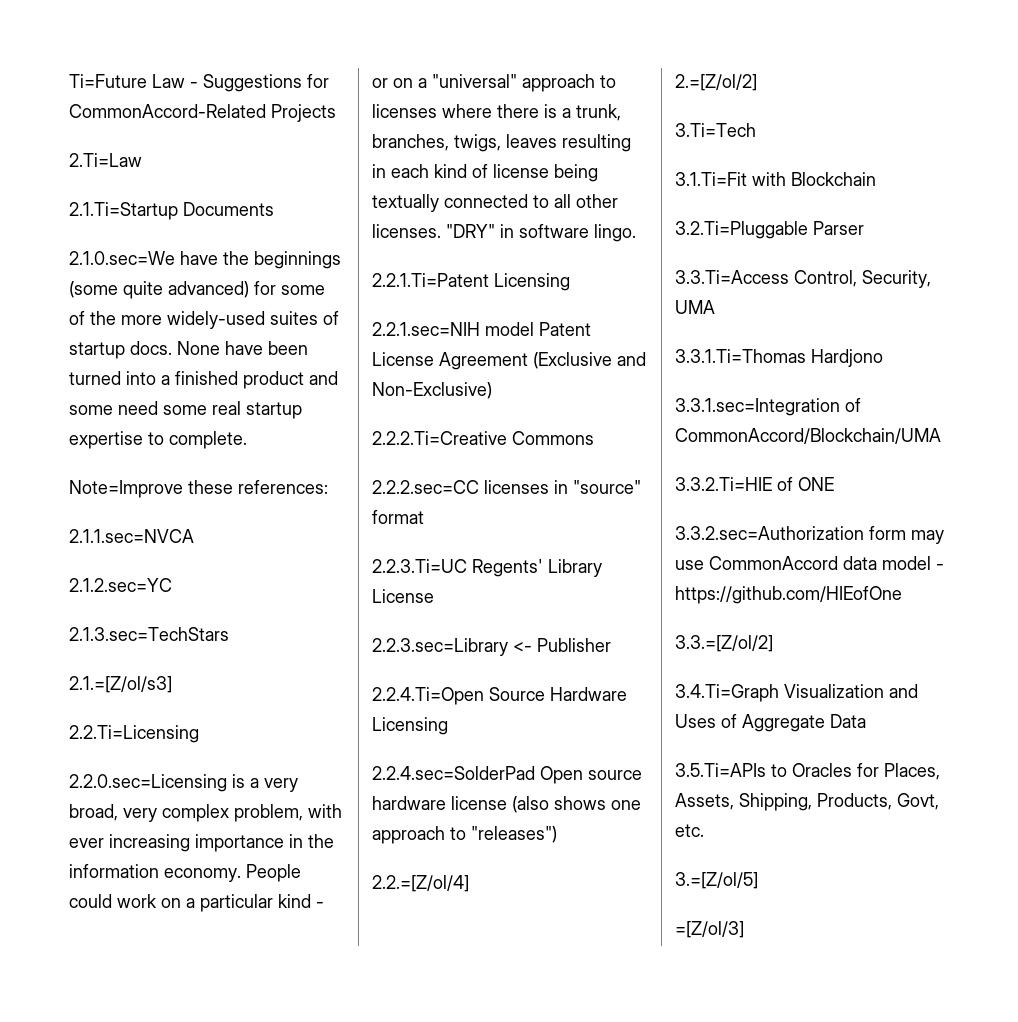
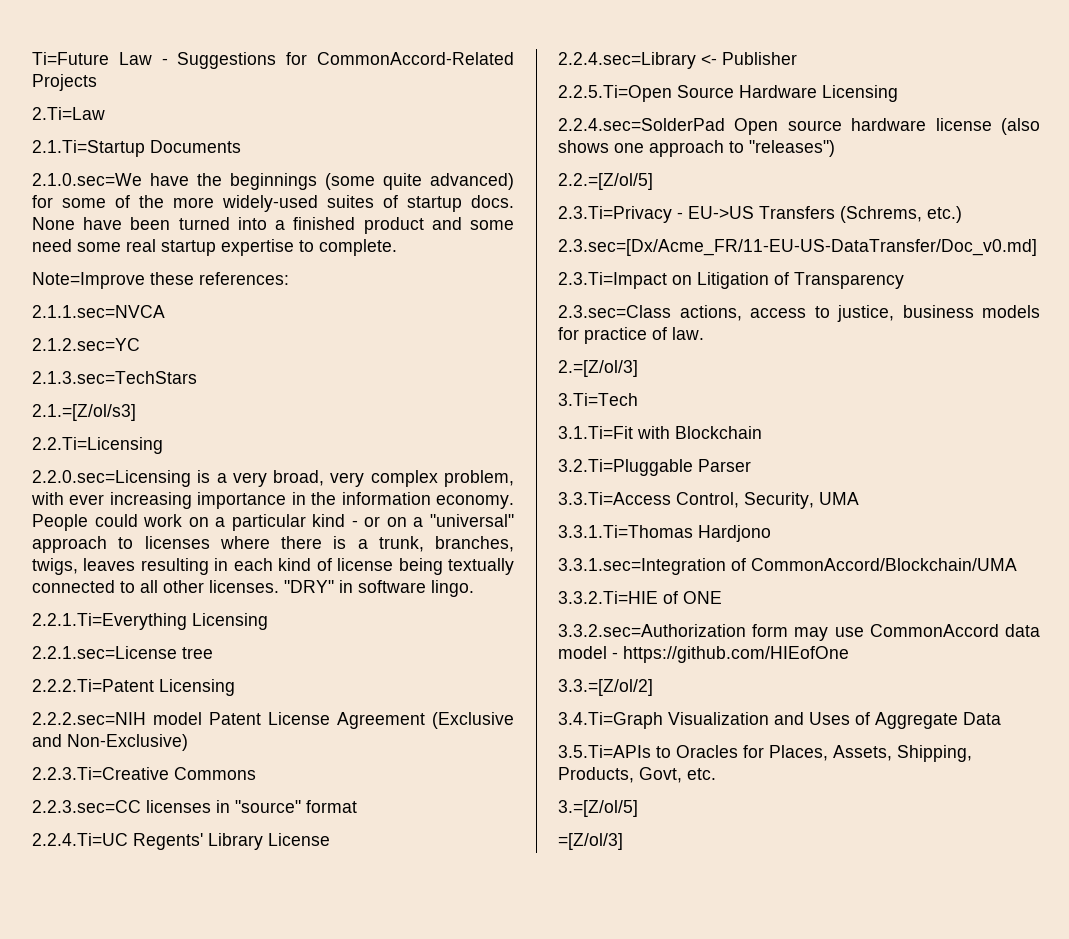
[372,273,570,291] [372,322,480,336] 2.2.1.Ti=Patent Licensing // 2.2.1.sec=NIH -> [32,613,268,630] [32,646,213,659] [32,679,235,696] [32,712,146,725] 2.2.1.Ti=Everything Licensing // 2.2.1.sec=License tree // 2.2.2.Ti=Patent Licensing // 2.2.2.sec=NIH
[372,431,507,445] 2.2.2.Ti=Creative -> [32,767,169,780] 2.2.3.Ti=Creative
[372,480,479,494] 2.2.2.sec=CC -> [32,800,141,813] 2.2.3.sec=CC
[372,559,467,573] 2.2.3.Ti=UC -> [32,833,128,846] 2.2.4.Ti=UC
[372,638,508,656] 2.2.3.sec=Library -> [558,52,696,69] 2.2.4.sec=Library
[372,687,484,705] 2.2.4.Ti=Open -> [558,85,672,102] 2.2.5.Ti=Open
[372,875,469,892] [675,74,757,91] 2.2.=[Z/ol/4] // 2.=[Z/ol/2] -> [558,173,653,190] [558,206,962,223] [558,239,1037,256] [558,272,904,289] [558,305,1040,322] [558,327,704,344] [558,360,638,377] 2.2.=[Z/ol/5] // 2.3.Ti=Privacy - EU->US Transfers (Schrems, etc.) // 2.3.sec=[Dx/Acme_FR/11-EU-US-DataTransfer/Doc_v0.md] // 2.3.Ti=Impact on Litigation of Transparency // 2.3.sec=Class actions, access to justice, business models for practice of law. // 2.=[Z/ol/3]

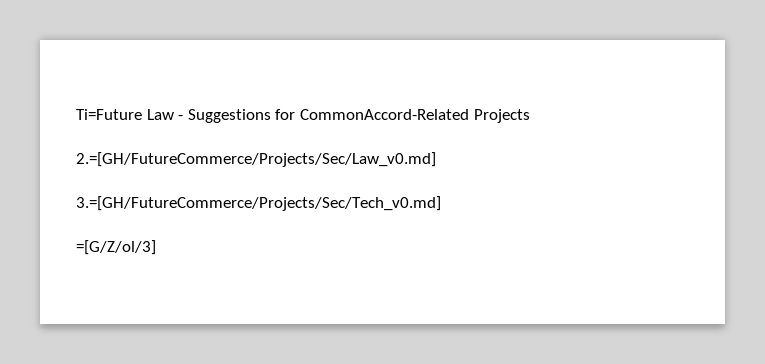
[32,107,105,120] [32,140,241,157] [32,173,514,190] [32,195,514,212] [32,217,514,234] [32,239,397,256] [32,272,289,289] [32,305,165,318] [32,338,140,351] [32,371,197,384] [32,404,136,421] [32,437,163,454] [32,470,514,487] [31,492,514,509] [32,514,514,531] [32,536,514,553] [32,558,515,575] [32,580,474,597] [32,613,268,630] [32,646,213,659] [32,679,235,696] [32,712,514,729] [32,734,188,751] [32,767,256,780] [32,800,357,813] [32,833,330,850] [558,52,797,69] [558,85,898,102] [558,118,1040,135] [558,140,835,157] [558,173,653,190] [558,206,962,223] [558,239,1037,256] [558,272,904,289] [558,305,1040,322] [558,327,704,344] [558,360,638,377] [558,393,638,406] [558,426,762,439] [558,459,751,476] [558,492,859,509] [558,525,771,542] [558,558,1017,575] [558,591,722,604] [558,624,1040,641] [558,646,849,663] [558,679,653,696] [558,712,1001,729] [558,745,972,762] [558,767,716,783] [558,800,638,817] [558,833,623,850] 2.Ti=Law // 2.1.Ti=Startup Documents // 2.1.0.sec=We have the beginnings (some quite advanced) for some of the more widely-used suites of startup docs. None have been turned into a finished product and some need some real startup expertise to complete. // Note=Improve these references: // 2.1.1.sec=NVCA // 2.1.2.sec=YC // 2.1.3.sec=TechStars // 2.1.=[Z/ol/s3] // 2.2.Ti=Licensing // 2.2.0.sec=Licensing is a very broad, very complex problem, with ever increasing importance in the information economy. People could work on a particular kind - or on a "universal" approach to licenses where there is a trunk, branches, twigs, leaves resulting in each kind of license being textually connected to all other licenses. "DRY" in software lingo. // 2.2.1.Ti=Everything Licensing // 2.2.1.sec=License tree // 2.2.2.Ti=Patent Licensing // 2.2.2.sec=NIH model Patent License Agreement (Exclusive and Non-Exclusive) // 2.2.3.Ti=Creative Commons // 2.2.3.sec=CC licenses in "source" format // 2.2.4.Ti=UC Regents' Library License // 2.2.4.sec=Library <- Publisher // 2.2.5.Ti=Open Source Hardware Licensing // 2.2.4.sec=SolderPad Open source hardware license (also shows one approach to "releases") // 2.2.=[Z/ol/5] // 2.3.Ti=Privacy - EU->US Transfers (Schrems, etc.) // 2.3.sec=[Dx/Acme_FR/11-EU-US-DataTransfer/Doc_v0.md] // 2.3.Ti=Impact on Litigation of Transparency // 2.3.sec=Class actions, access to justice, business models for practice of law. // 2.=[Z/ol/3] // 3.Ti=Tech // 3.1.Ti=Fit with Blockchain // 3.2.Ti=Pluggable Parser // 3.3.Ti=Access Control, Security, UMA // 3.3.1.Ti=Thomas Hardjono // 3.3.1.sec=Integration of CommonAccord/Blockchain/UMA // 3.3.2.Ti=HIE of ONE // 3.3.2.sec=Authorization form may use CommonAccord data model - https://github.com/HIEofOne // 3.3.=[Z/ol/2] // 3.4.Ti=Graph Visualization and Uses of Aggregate Data // 3.5.Ti=APIs to Oracles for Places, Assets, Shipping, Products, Govt, etc. // 3.=[Z/ol/5] // =[Z/ol/3] -> [76,152,436,167] [76,196,441,211] [76,240,156,255] 2.=[GH/FutureCommerce/Projects/Sec/Law_v0.md] // 3.=[GH/FutureCommerce/Projects/Sec/Tech_v0.md] // =[G/Z/ol/3]

